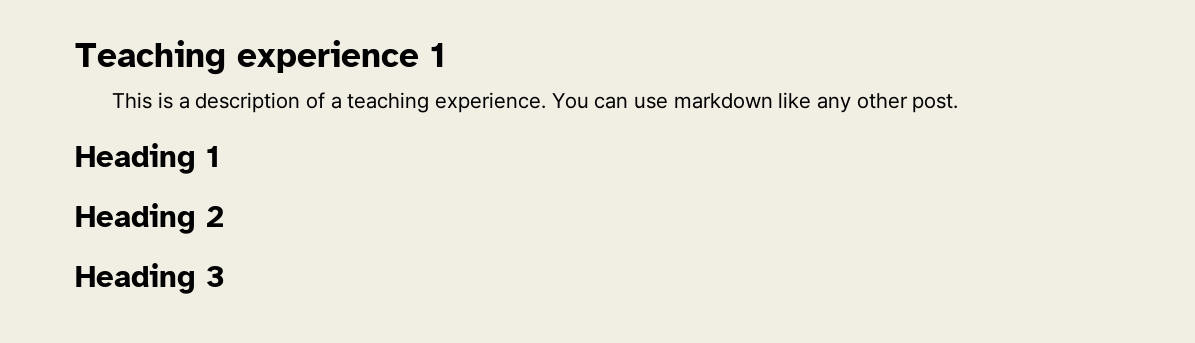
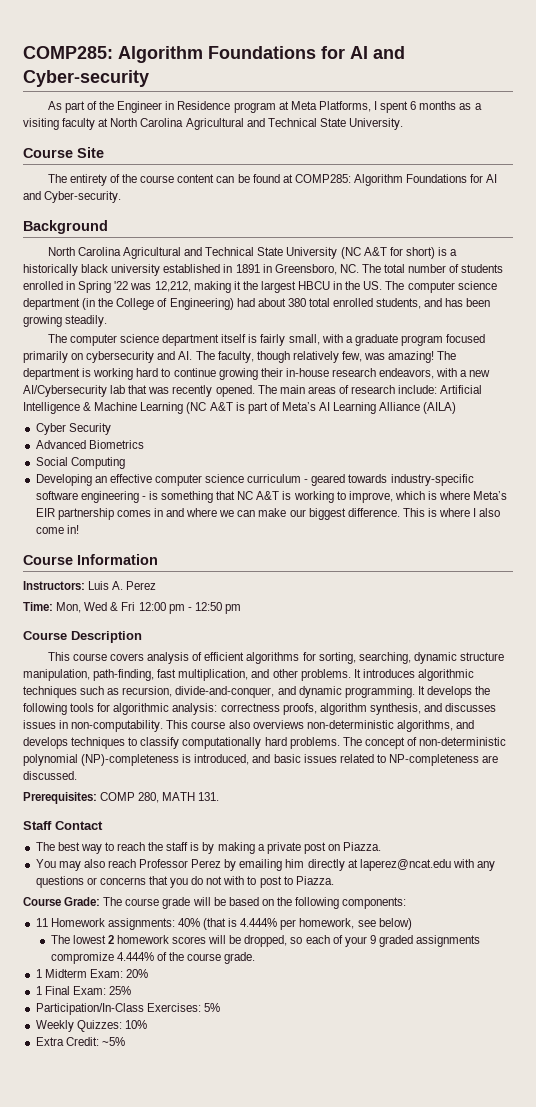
[75,40,446,75] [112,92,959,113] [75,143,220,174] [75,203,224,234] [75,263,225,294] Teaching experience 1 // This is a description of a teaching experience. You can use markdown like any other post. // Heading 1 // Heading 2 // Heading 3 -> [23,46,405,63] [23,70,149,87] [47,101,482,113] [23,118,403,130] [23,147,104,158] [47,174,498,186] [23,191,122,203] [23,220,108,234] [47,247,458,259] [23,264,504,276] [23,281,497,293] [23,298,491,310] [23,315,108,327] [47,334,486,346] [23,351,457,363] [23,368,491,380] [23,385,483,397] [23,402,457,414] [35,423,111,435] [35,440,144,449] [35,457,125,469] [35,474,474,486] [35,491,508,503] [35,508,501,520] [35,525,79,534] [23,554,158,565] [23,581,157,590] [23,602,241,614] [23,631,142,643] [47,652,504,664] [23,669,474,681] [23,686,491,698] [23,703,497,715] [23,720,474,732] [23,737,507,749] [23,754,499,766] [23,771,77,780] [23,792,220,804] [23,821,103,830] [35,842,382,854] [35,859,496,871] [35,876,334,888] [23,897,407,909] [35,918,412,930] [50,935,481,947] [50,952,256,964] [35,969,148,978] [35,986,131,995] [35,1003,220,1015] [35,1020,147,1032] [35,1037,125,1046] COMP285: Algorithm Foundations for AI and Cyber-security // As part of the Engineer in Residence program at Meta Platforms, I spent 6 months as a visiting faculty at North Carolina Agricultural and Technical State University. // Course Site // The entirety of the course content can be found at COMP285: Algorithm Foundations for AI and Cyber-security. // Background // North Carolina Agricultural and Technical State University (NC A&T for short) is a historically black university established in 1891 in Greensboro, NC. The total number of students enrolled in Spring '22 was 12,212, making it the largest HBCU in the US. The computer science department (in the College of Engineering) had about 380 total enrolled students, and has been growing steadily. // The computer science department itself is fairly small, with a graduate program focused primarily on cybersecurity and AI. The faculty, though relatively few, was amazing! The department is working hard to continue growing their in-house research endeavors, with a new AI/Cybersecurity lab that was recently opened. The main areas of research include: Artificial Intelligence & Machine Learning (NC A&T is part of Meta’s AI Learning Alliance (AILA) // Cyber Security // Advanced Biometrics // Social Computing // Developing an effective computer science curriculum - geared towards industry-specific software engineering - is something that NC A&T is working to improve, which is where Meta’s EIR partnership comes in and where we can make our biggest difference. This is where I also come in! // Course Information // Instructors: Luis A. Perez // Time: Mon, Wed & Fri 12:00 pm - 12:50 pm // Course Description // This course covers analysis of efficient algorithms for sorting, searching, dynamic structure manipulation, path-finding, fast multiplication, and other problems. It introduces algorithmic techniques such as recursion, divide-and-conquer, and dynamic programming. It develops the following tools for algorithmic analysis: correctness proofs, algorithm synthesis, and discusses issues in non-computability. This course also overviews non-deterministic algorithms, and develops techniques to classify computationally hard problems. The concept of non-deterministic polynomial (NP)-completeness is introduced, and basic issues related to NP-completeness are discussed. // Prerequisites: COMP 280, MATH 131. // Staff Contact // The best way to reach the staff is by making a private post on Piazza. // You may also reach Professor Perez by emailing him directly at laperez@ncat.edu with any questions or concerns that you do not with to post to Piazza. // Course Grade: The course grade will be based on the following components: // 11 Homework assignments: 40% (that is 4.444% per homework, see below) // The lowest 2 homework scores will be dropped, so each of your 9 graded assignments compromize 4.444% of the course grade. // 1 Midterm Exam: 20% // 1 Final Exam: 25% // Participation/In-Class Exercises: 5% // Weekly Quizzes: 10% // Extra Credit: ~5%

